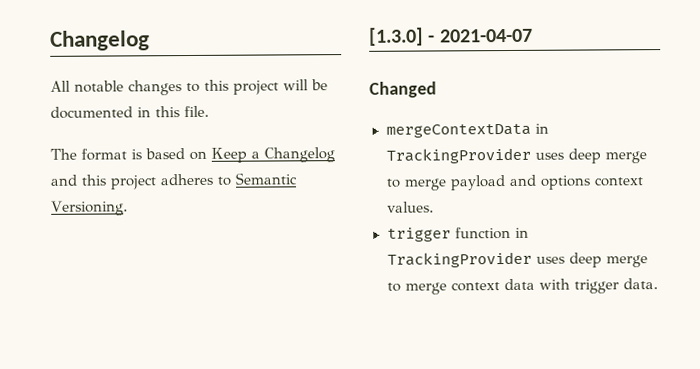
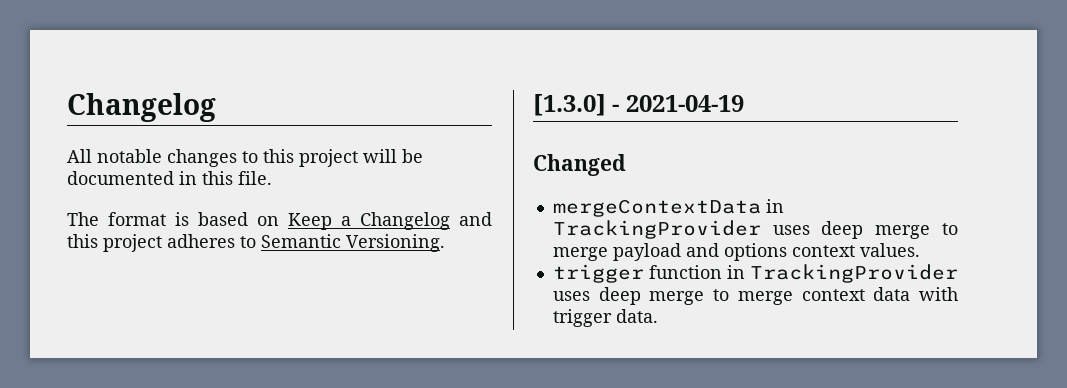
[439,28,533,43] 2021-04-07 -> [625,95,744,112] 2021-04-19

